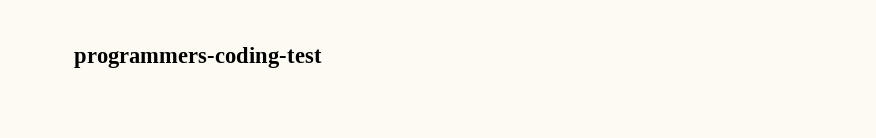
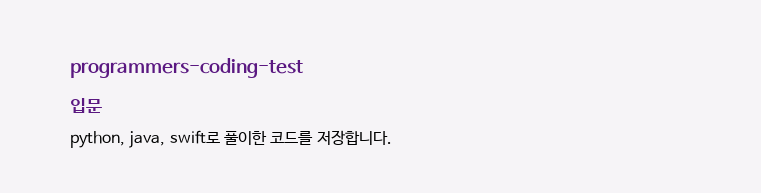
(322, 57) none -> [70,98,102,113] [70,130,392,148] // 입문 // python, java, swift로 풀이한 코드를 저장합니다.

